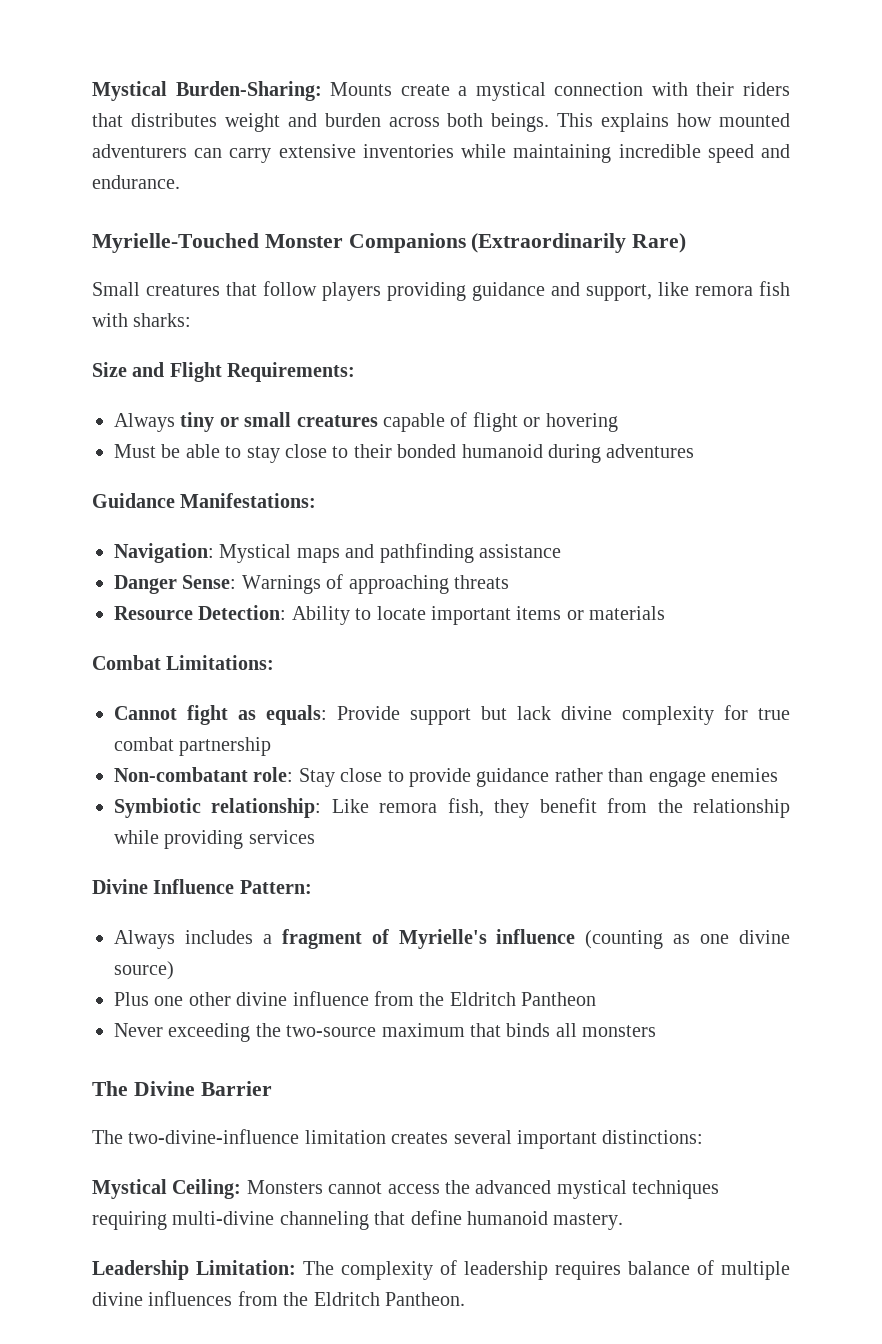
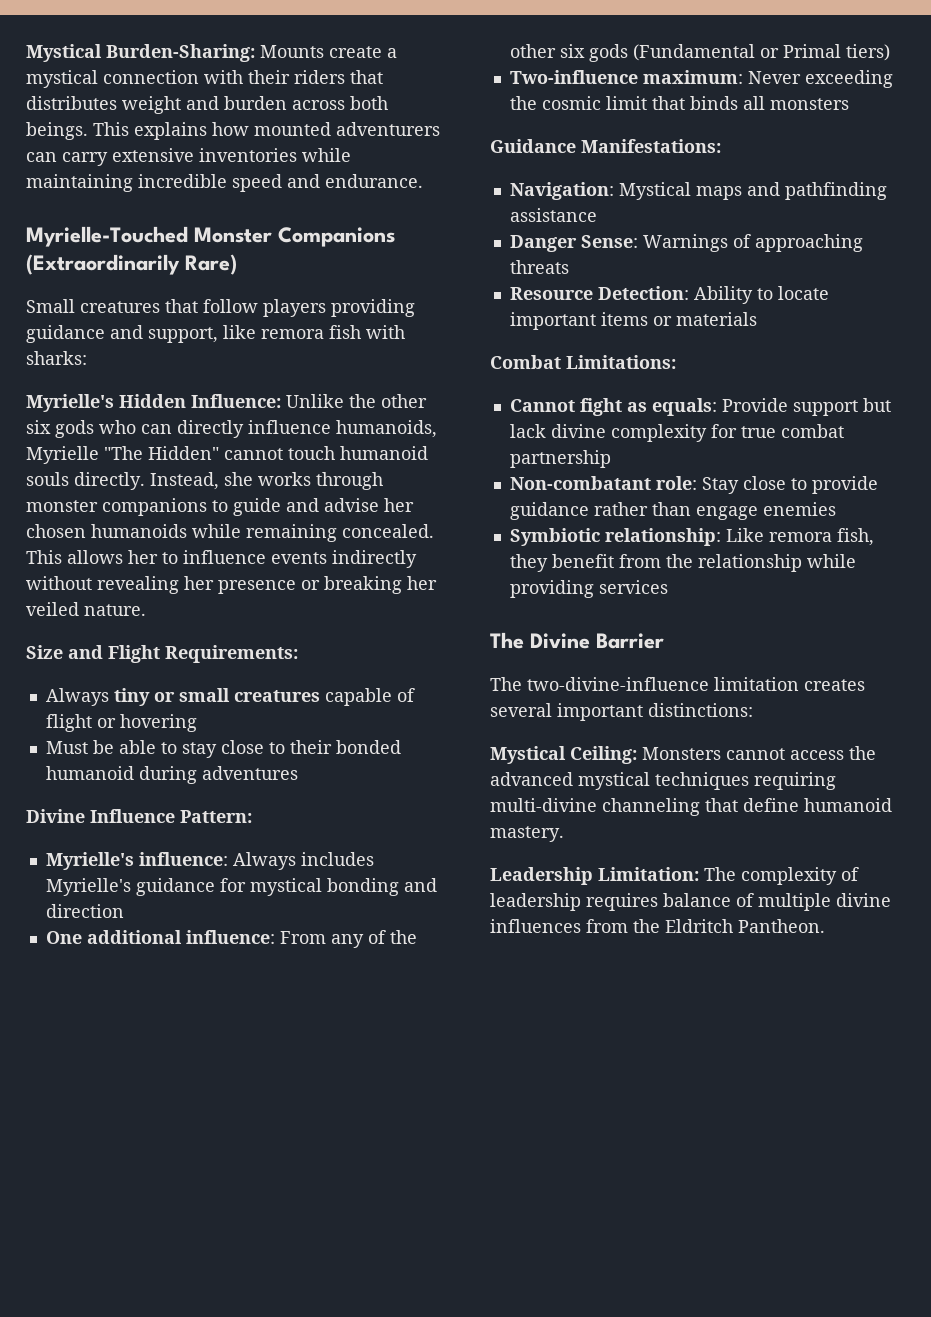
(192, 320) none -> [26,394,427,412] [26,420,437,438] [26,446,428,464] [26,472,383,490] [26,498,414,516] [26,524,434,542] [26,550,417,568] [26,576,437,594] [26,602,146,616] // Myrielle's Hidden Influence: Unlike the other six gods who can directly influence humanoids, Myrielle "The Hidden" cannot touch humanoid souls directly. Instead, she works through monster companions to guide and advise her chosen humanoids while remaining concealed. This allows her to influence events indirectly without revealing her presence or breaking her veiled nature.
(695, 451) none -> [26,809,252,823] [45,852,374,870] [45,878,437,896] [45,904,124,918] [45,930,417,948] [509,44,890,62] [509,70,893,88] [509,96,849,110] // Divine Influence Pattern: // Myrielle's influence: Always includes Myrielle's guidance for mystical bonding and direction // One additional influence: From any of the other six gods (Fundamental or Primal tiers) // Two-influence maximum: Never exceeding the cosmic limit that binds all monsters
[92,879,312,894] [114,929,790,949] [114,961,174,980] [114,991,597,1006] [114,1023,657,1042] // Divine Influence Pattern: // Always includes a fragment of Myrielle's influence (counting as one divine source) // Plus one other divine influence from the Eldritch Pantheon // Never exceeding the two-source maximum that binds all monsters -> (668, 587) none

